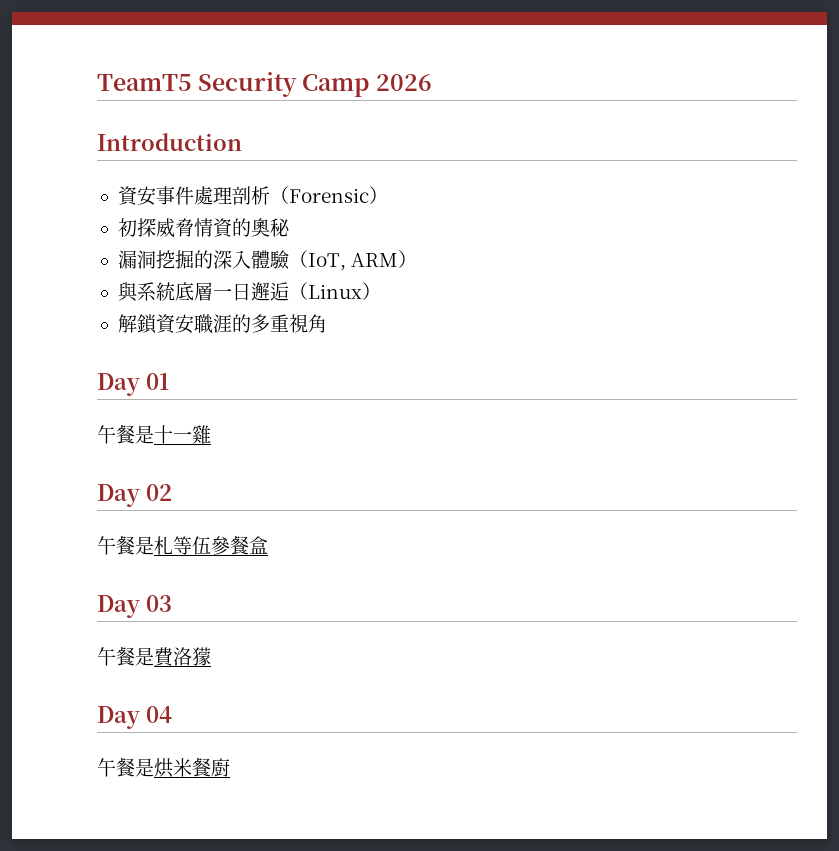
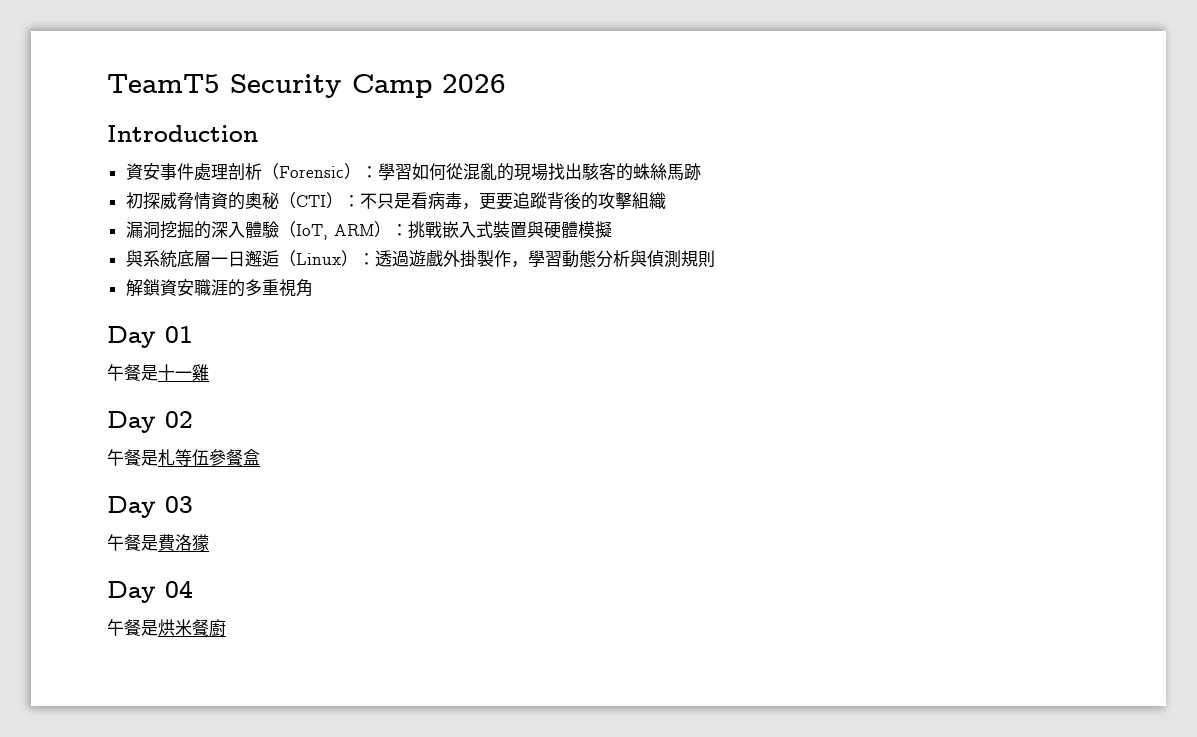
(388, 195) none -> [360,163,701,181] ：學習如何從混亂的現場找出駭客的蛛絲馬跡
(290, 227) none -> [278,192,666,210] （CTI）：不只是看病毒，更要追蹤背後的攻擊組織
(418, 259) none -> [390,221,612,239] ：挑戰嵌入式裝置與硬體模擬
(381, 291) none -> [357,250,715,268] ：透過遊戲外掛製作，學習動態分析與偵測規則

